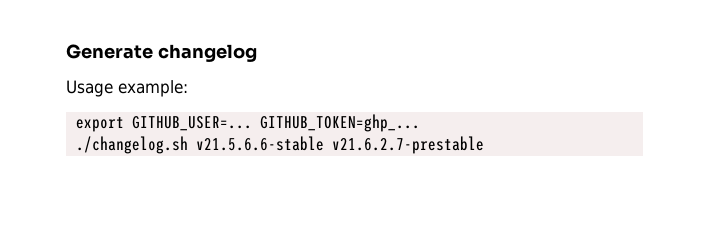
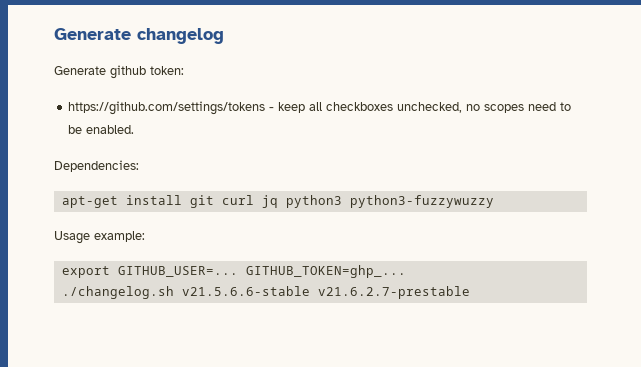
(257, 53) none -> [54,65,184,79] [68,101,572,115] [68,125,135,134] [54,160,139,172] [61,195,494,208] // Generate github token: // https://github.com/settings/tokens - keep all checkboxes unchecked, no scopes need to be enabled. // Dependencies: // apt-get install git curl jq python3 python3-fuzzywuzzy

